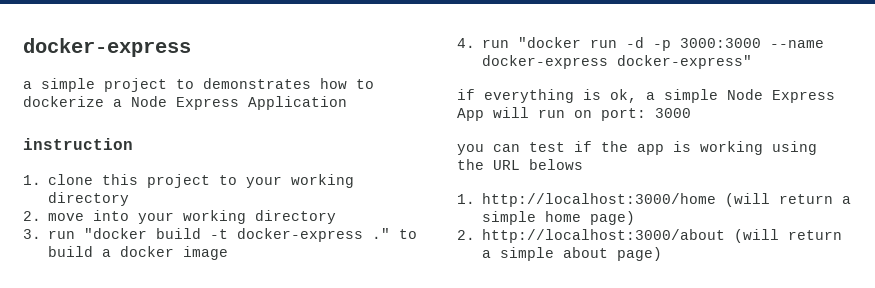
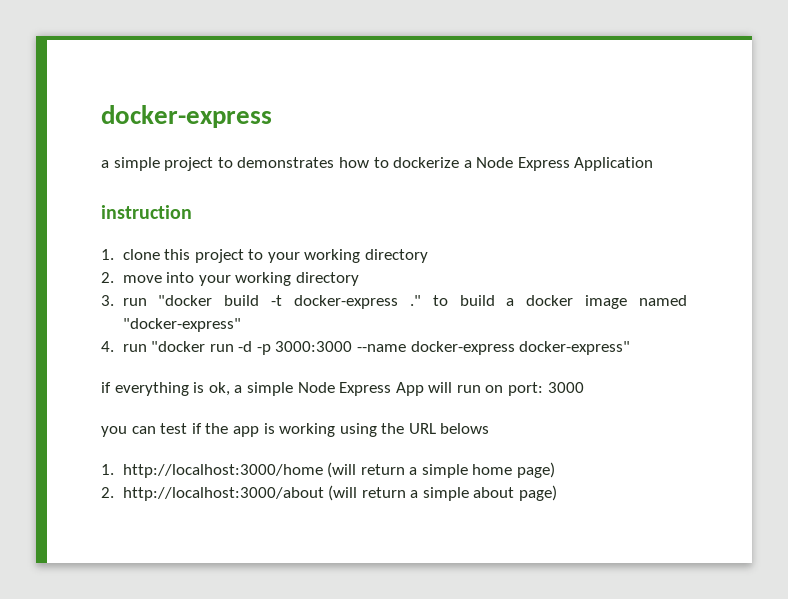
(229, 253) none -> [639,295,688,306] [122,318,241,332] named "docker-express"

